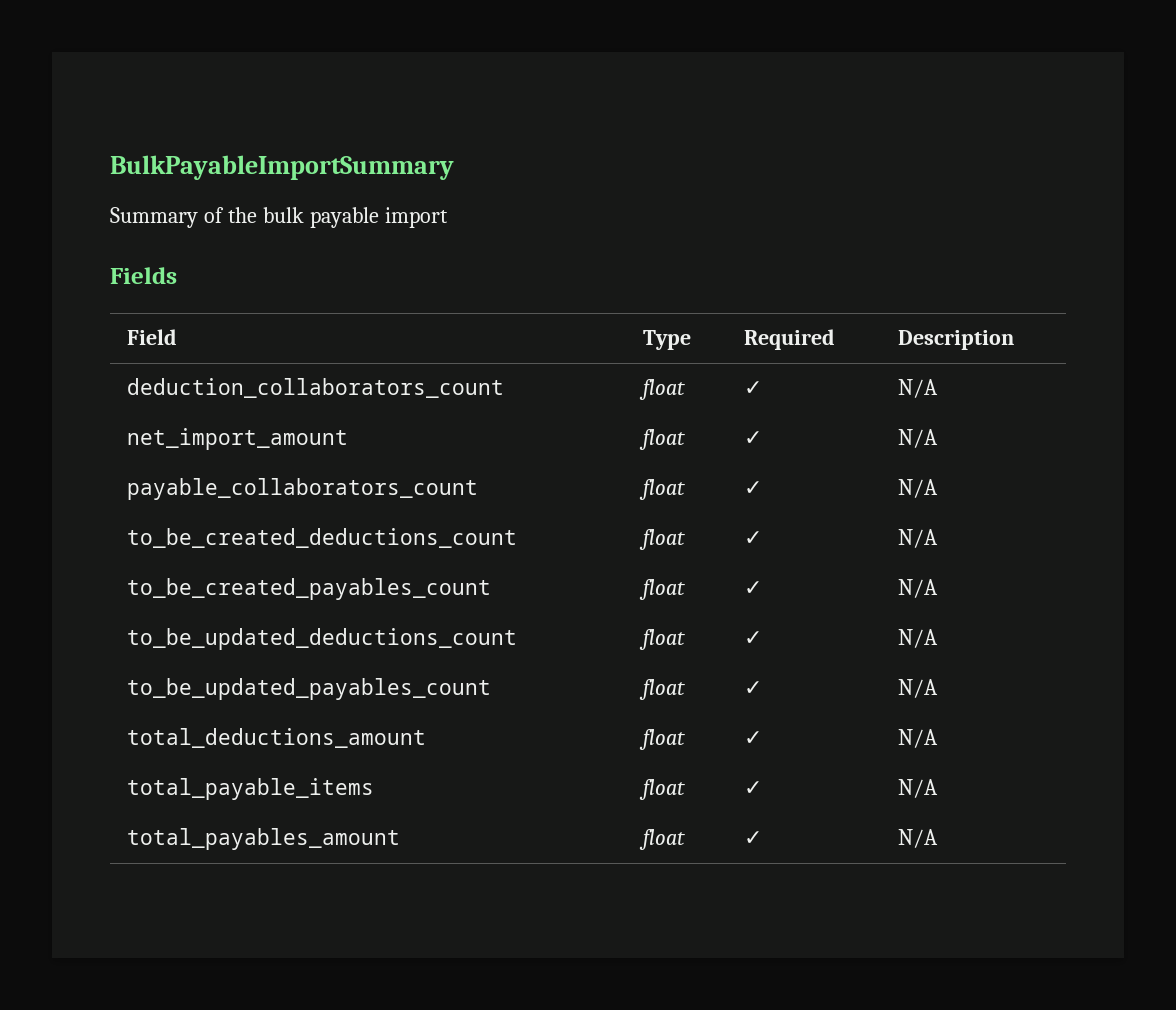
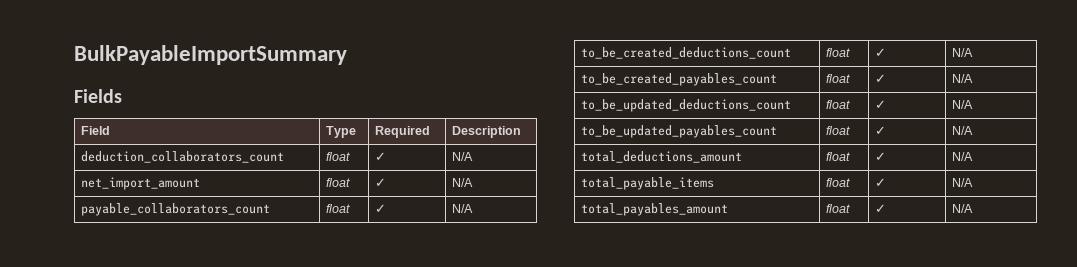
[110,207,448,228] // Summary of the bulk payable import -> (347, 55) none

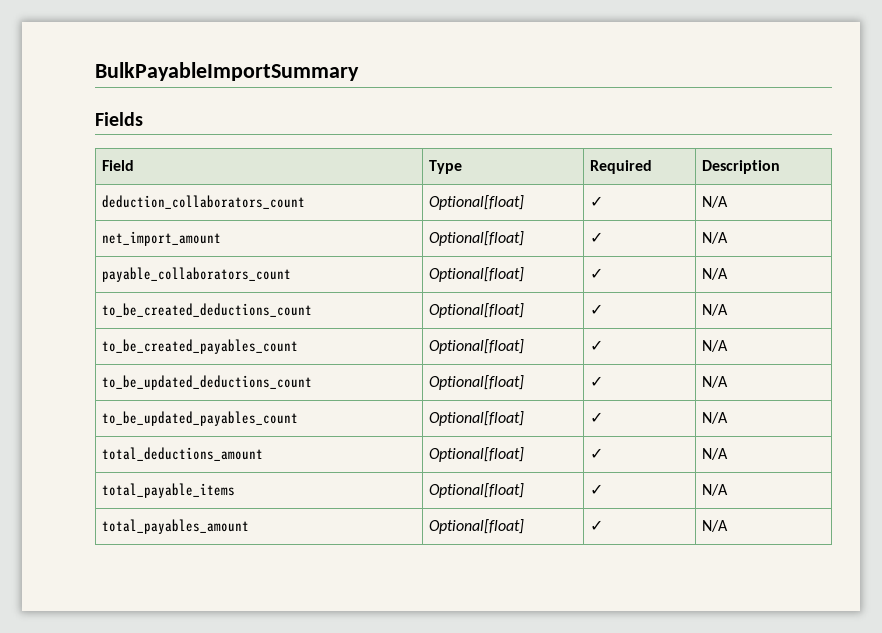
[325,152,350,161] float -> [429,195,525,210] Optional[float]
[325,178,350,187] float -> [429,231,525,246] Optional[float]
[325,204,350,213] float -> [429,267,525,282] Optional[float]
[825,48,850,57] float -> [429,303,525,318] Optional[float]
[825,74,850,83] float -> [429,339,525,354] Optional[float]
[825,100,850,109] float -> [429,375,525,390] Optional[float]
[825,126,850,135] float -> [429,411,525,426] Optional[float]
[825,152,850,161] float -> [429,447,525,462] Optional[float]
[825,178,850,187] float -> [429,483,525,498] Optional[float]
[825,204,850,213] float -> [429,519,525,534] Optional[float]

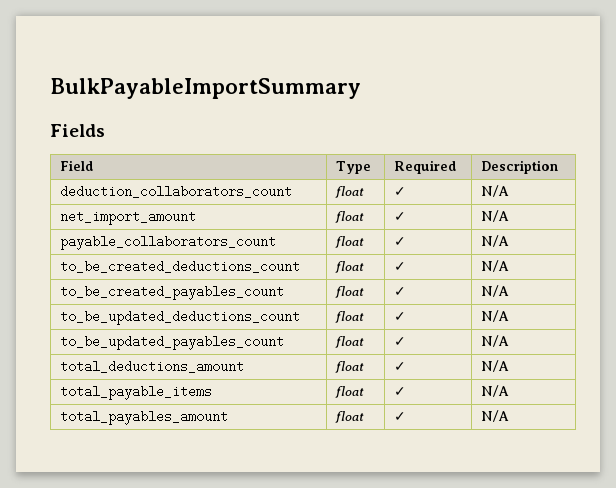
[429,195,525,210] Optional[float] -> [334,186,364,198] float
[429,231,525,246] Optional[float] -> [334,211,364,223] float
[429,267,525,282] Optional[float] -> [334,236,364,248] float
[429,303,525,318] Optional[float] -> [334,261,364,273] float
[429,339,525,354] Optional[float] -> [334,286,364,298] float
[429,375,525,390] Optional[float] -> [334,311,364,323] float
[429,411,525,426] Optional[float] -> [334,336,364,348] float
[429,447,525,462] Optional[float] -> [334,361,364,373] float
[429,483,525,498] Optional[float] -> [334,386,364,398] float
[429,519,525,534] Optional[float] -> [334,411,364,423] float

